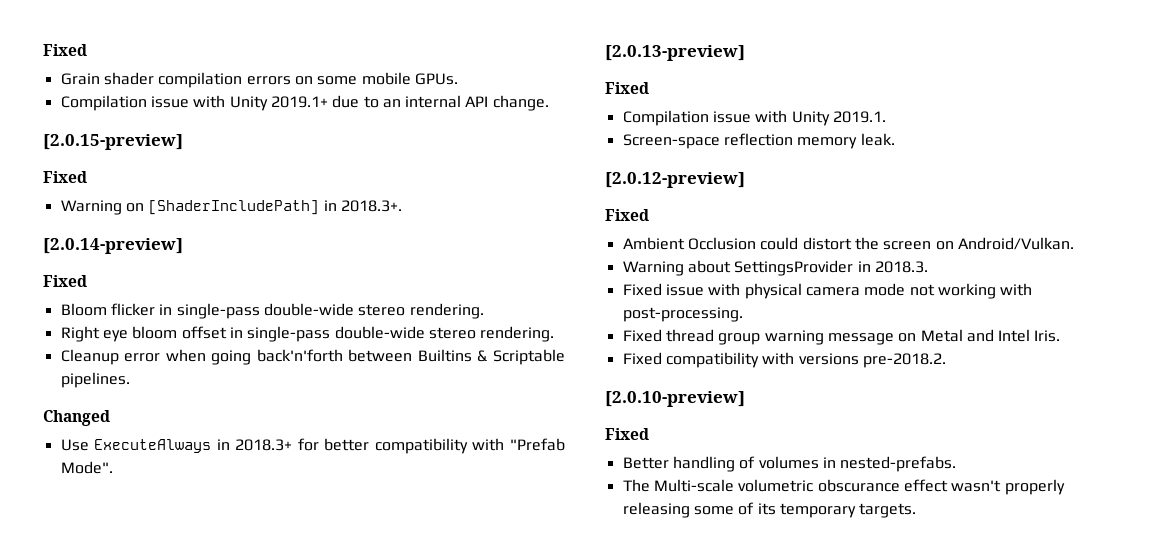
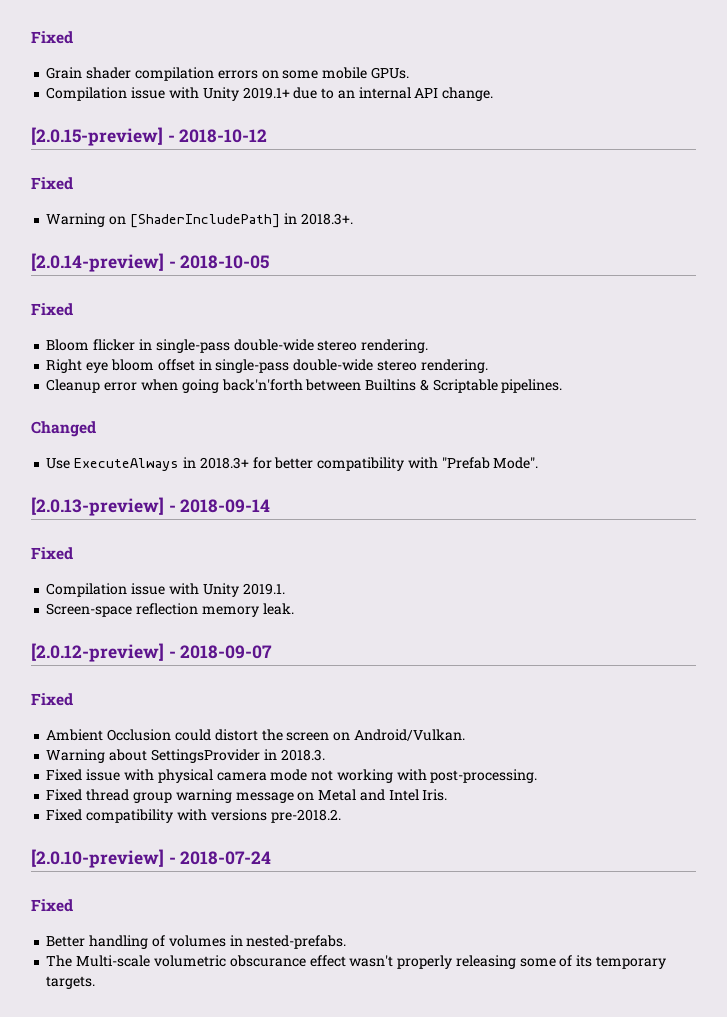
(183, 142) none -> [167,129,268,143] - 2018-10-12
(183, 246) none -> [168,255,270,269] - 2018-10-05
(745, 53) none -> [168,499,271,513] - 2018-09-14
(745, 180) none -> [168,645,273,659] - 2018-09-07
(745, 399) none -> [168,851,272,865] - 2018-07-24

